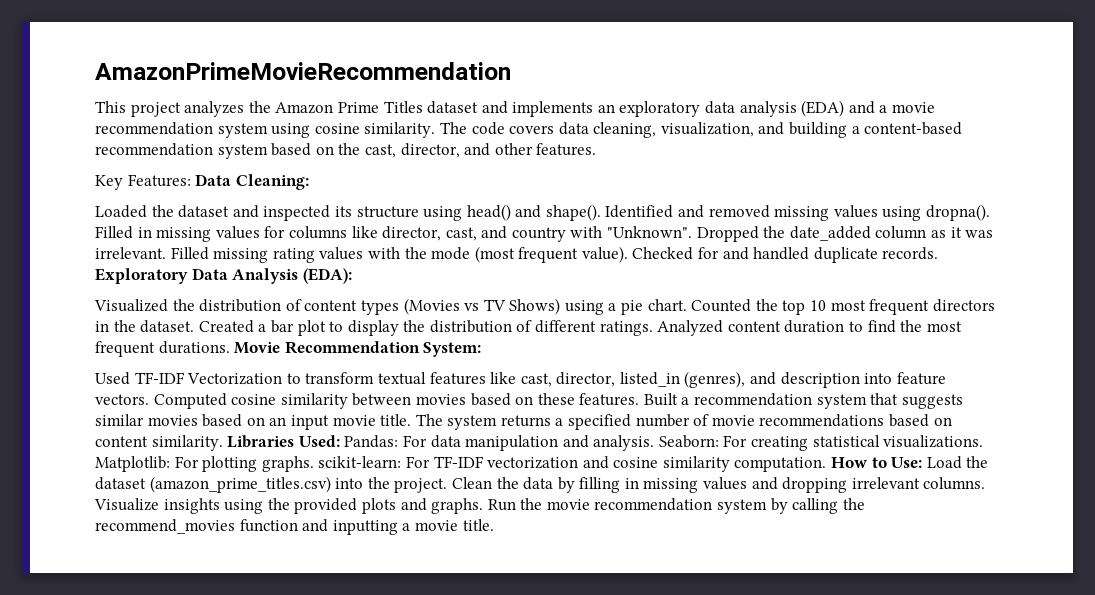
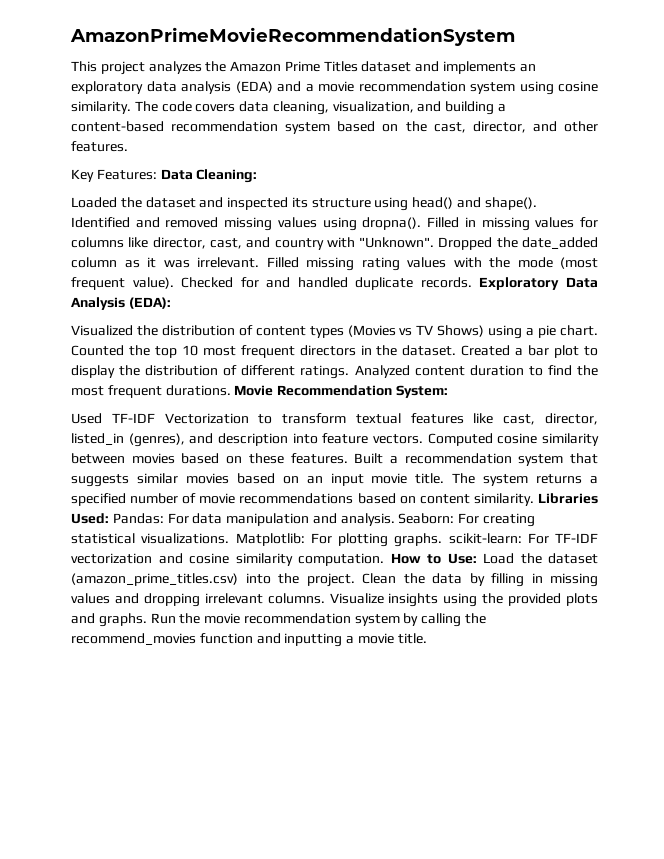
[95,62,511,80] AmazonPrimeMovieRecommendation -> [70,27,515,46] AmazonPrimeMovieRecommendationSystem

